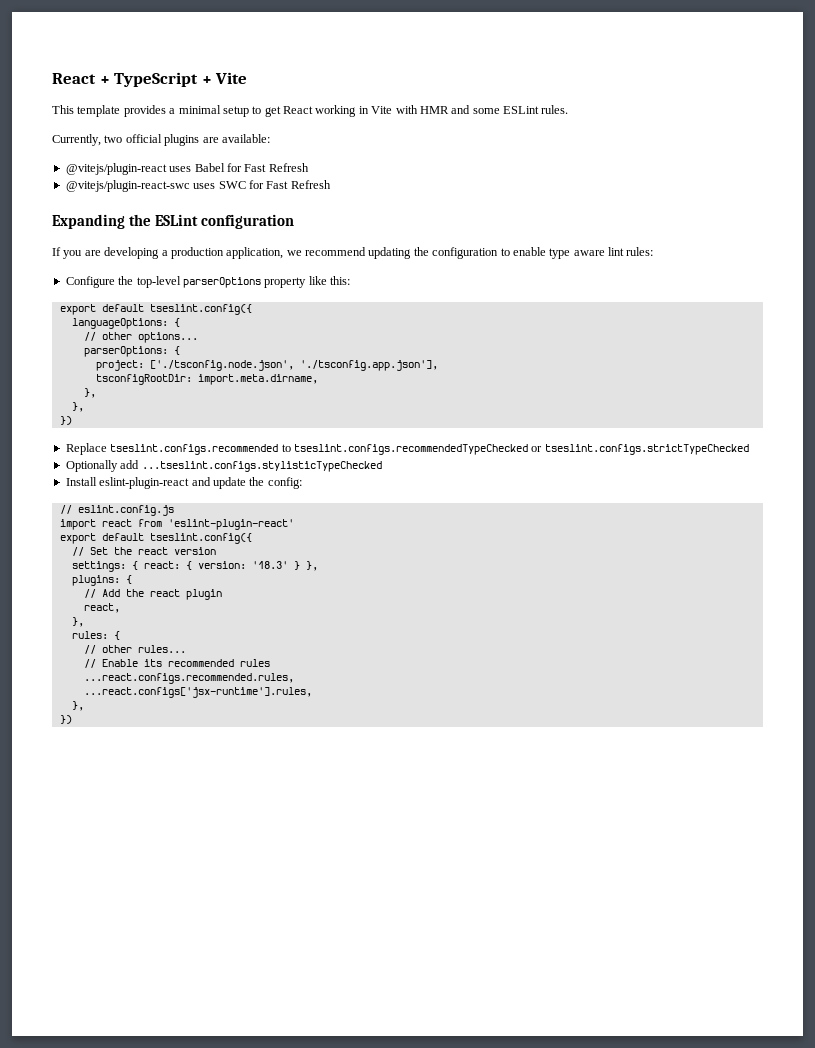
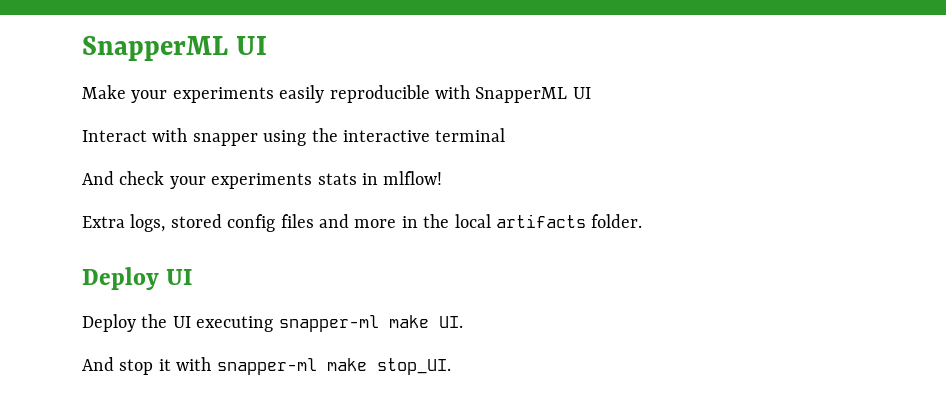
[52,72,248,87] [52,105,569,117] [52,134,270,146] [65,163,309,175] [65,180,331,192] [52,214,295,229] [52,247,654,259] [65,276,350,288] [59,304,252,315] [71,318,180,329] [83,332,198,343] [83,346,180,357] [95,360,438,371] [95,374,318,385] [83,388,96,398] [71,402,84,412] [59,416,72,425] [65,443,749,455] [65,460,382,472] [65,477,302,489] [59,505,174,516] [59,519,294,530] [59,533,252,544] [71,547,216,556] [71,561,318,572] [71,575,132,586] [83,589,222,600] [83,603,120,613] [71,617,84,627] [71,631,120,640] [83,645,186,654] [83,659,270,668] [83,673,294,684] [83,687,312,698] [71,701,84,711] [59,715,72,724] React + TypeScript + Vite // This template provides a minimal setup to get React working in Vite with HMR and some ESLint rules. // Currently, two official plugins are available: // @vitejs/plugin-react uses Babel for Fast Refresh // @vitejs/plugin-react-swc uses SWC for Fast Refresh // Expanding the ESLint configuration // If you are developing a production application, we recommend updating the configuration to enable type aware lint rules: // Configure the top-level parserOptions property like this: // export default tseslint.config({ // languageOptions: { // // other options... // parserOptions: { // project: ['./tsconfig.node.json', './tsconfig.app.json'], // tsconfigRootDir: import.meta.dirname, // }, // }, // }) // Replace tseslint.configs.recommended to tseslint.configs.recommendedTypeChecked or tseslint.configs.strictTypeChecked // Optionally add ...tseslint.configs.stylisticTypeChecked // Install eslint-plugin-react and update the config: // // eslint.config.js // import react from 'eslint-plugin-react' // export default tseslint.config({ // // Set the react version // settings: { react: { version: '18.3' } }, // plugins: { // // Add the react plugin // react, // }, // rules: { // // other rules... // // Enable its recommended rules // ...react.configs.recommended.rules, // ...react.configs['jsx-runtime'].rules, // }, // }) -> [82,36,268,61] [82,85,591,103] [82,128,506,146] [82,171,443,189] [82,214,643,232] [82,267,193,290] [82,314,463,332] [82,357,451,375] SnapperML UI // Make your experiments easily reproducible with SnapperML UI // Interact with snapper using the interactive terminal // And check your experiments stats in mlflow! // Extra logs, stored config files and more in the local artifacts folder. // Deploy UI // Deploy the UI executing snapper-ml make UI. // And stop it with snapper-ml make stop_UI.

